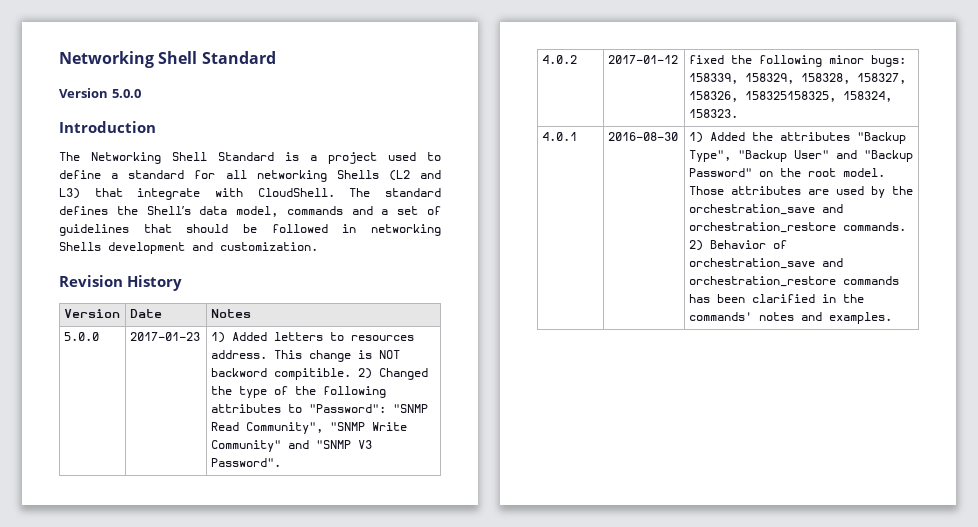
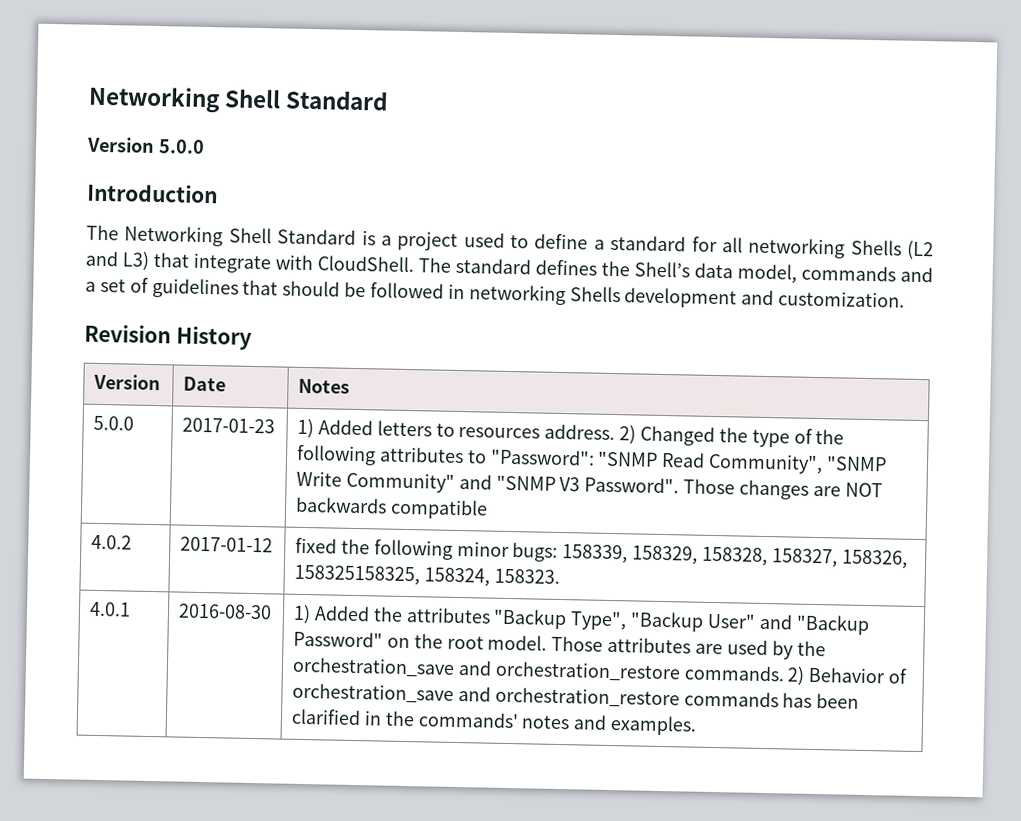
[273,350,400,362] [210,368,351,380] This change is NOT backword compitible. -> (616, 432) none
(281, 462) none -> [683,478,883,500] [295,496,488,520] Those changes are NOT backwards compatible

